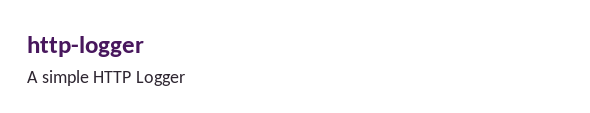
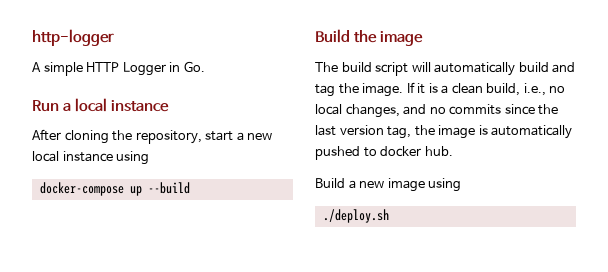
(186, 78) none -> [169,61,205,72] [32,98,169,112] [32,129,273,144] [32,151,150,165] [39,182,190,196] [315,29,423,46] [315,62,576,76] [315,82,566,97] [315,104,559,118] [315,125,573,139] [315,146,453,160] [315,178,462,192] [322,209,389,223] in Go. // Run a local instance // After cloning the repository, start a new local instance using // docker-compose up --build // Build the image // The build script will automatically build and tag the image. If it is a clean build, i.e., no local changes, and no commits since the last version tag, the image is automatically pushed to docker hub. // Build a new image using // ./deploy.sh

